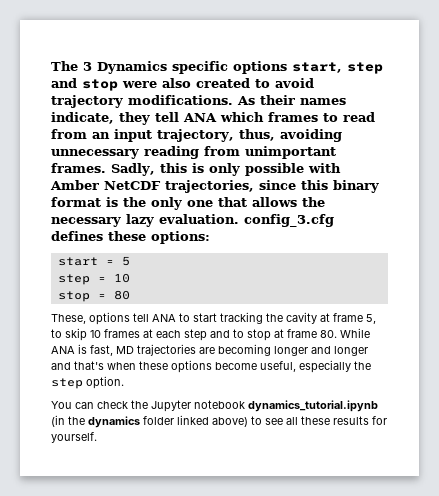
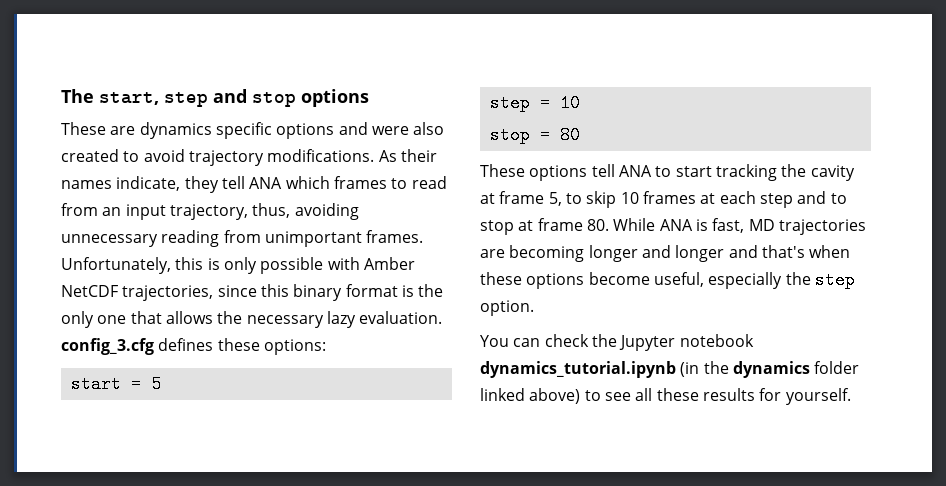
[83,61,383,74] [51,78,118,91] 3 Dynamics specific options start, step and stop -> [99,89,369,107] [61,122,368,139] start, step and stop options // These are dynamics specific options and
[111,163,155,176] Sadly, -> [61,257,171,274] Unfortunately,
[51,314,86,324] These, -> [480,164,525,177] These

